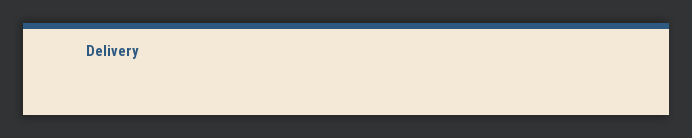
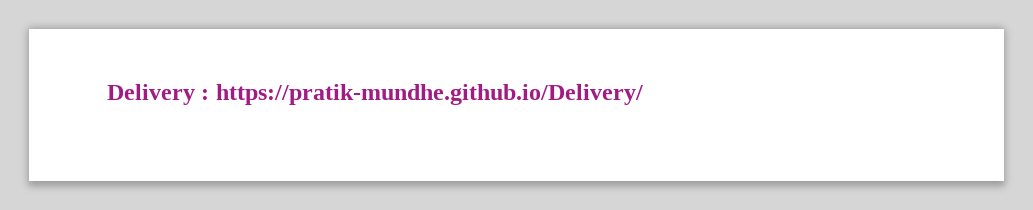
(139, 52) none -> [201,84,643,105] : https://pratik-mundhe.github.io/Delivery/

